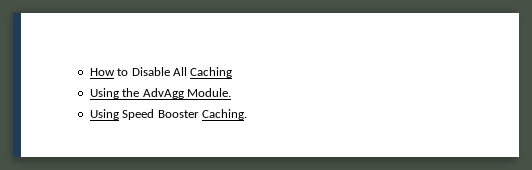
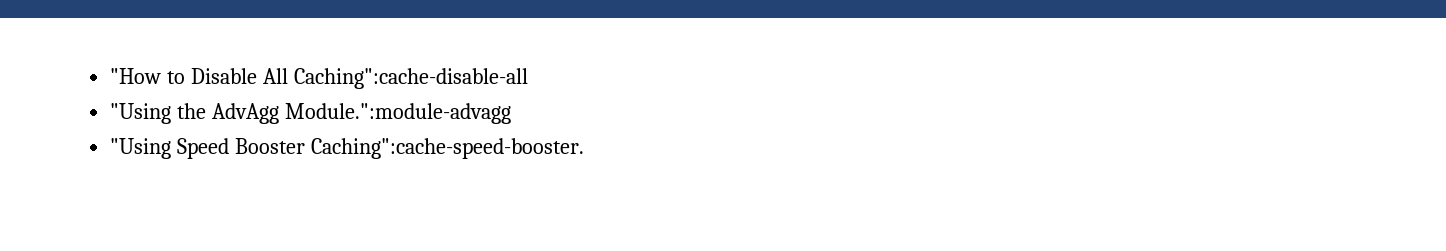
[89,68,115,76] How -> [110,68,162,84] "How
[190,67,233,78] [89,88,231,99] [89,109,119,120] Caching // Using the AdvAgg Module. // Using -> [293,68,528,89] [110,103,512,124] [110,138,172,159] Caching":cache-disable-all // "Using the AdvAgg Module.":module-advagg // "Using
[201,109,247,120] Caching. -> [311,138,585,159] Caching":cache-speed-booster.

